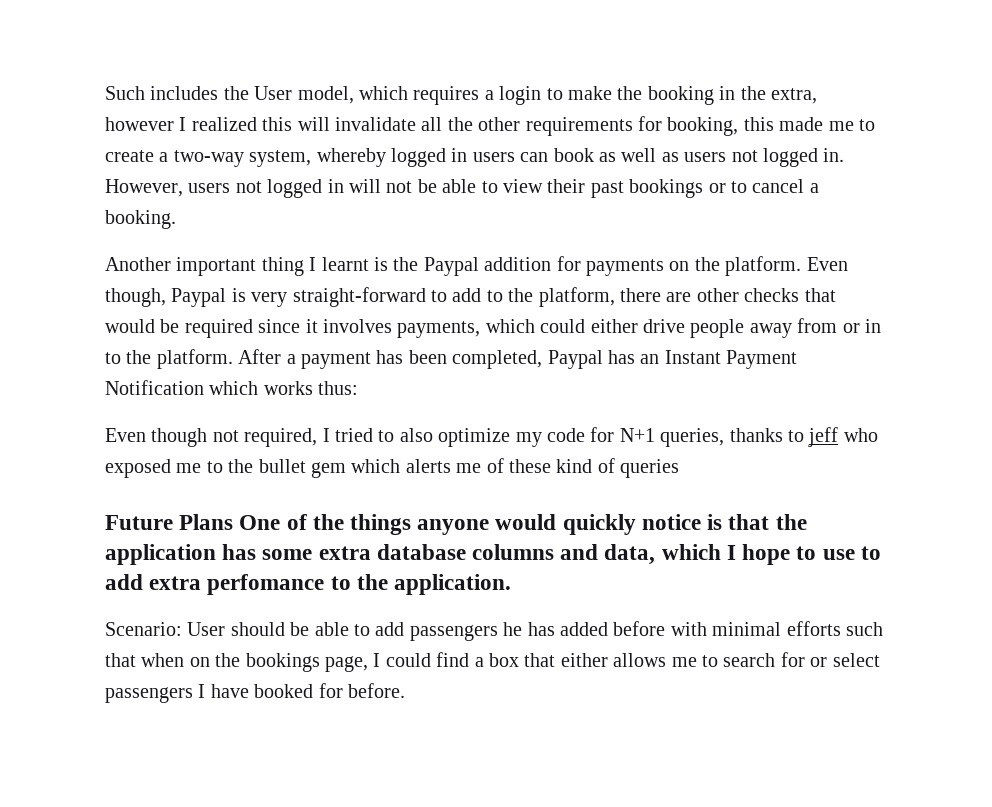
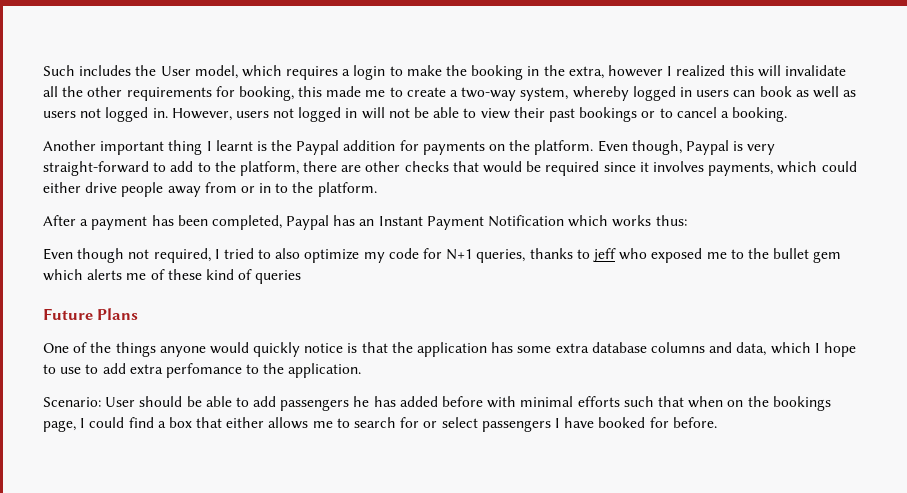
(233, 359) none -> (377, 189) //
(234, 522) none -> (139, 314) //

